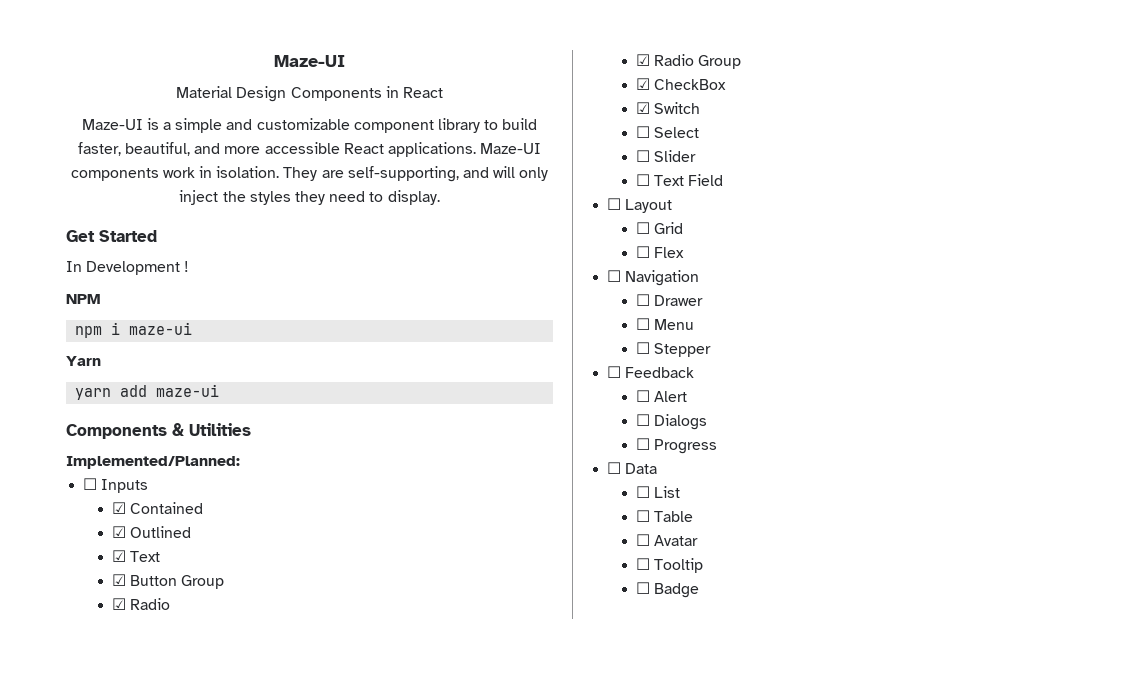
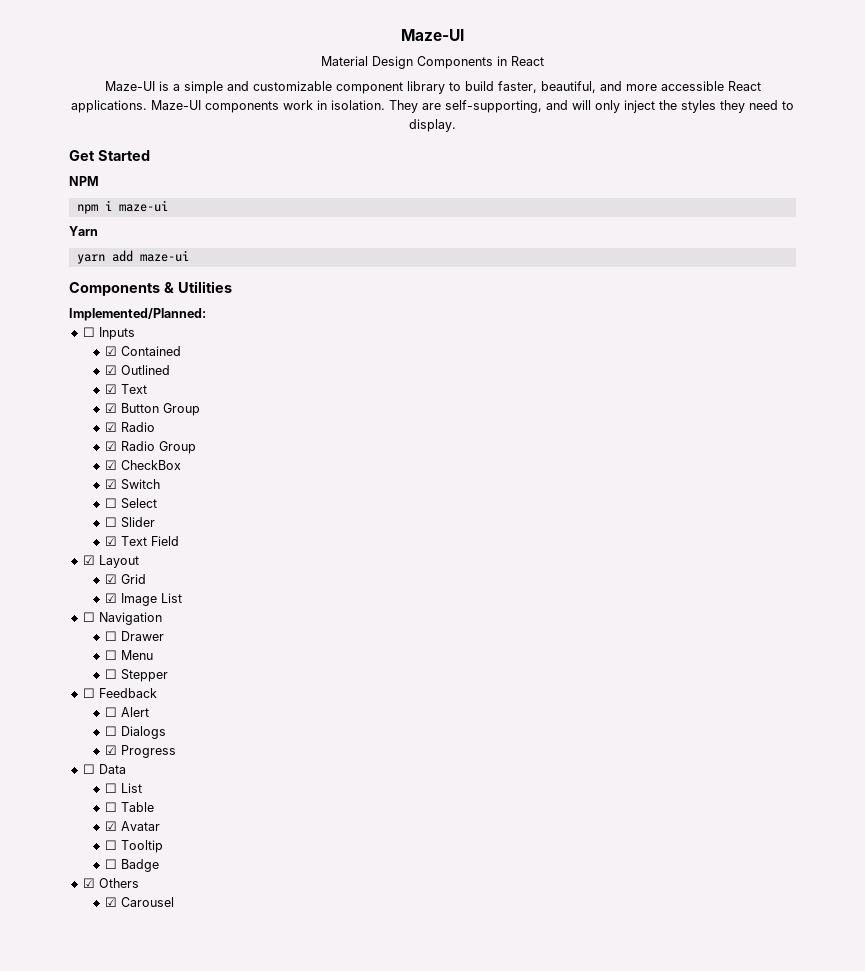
[66,261,190,275] // In Development ! -> (150, 155) none
[635,174,650,186] ☐ -> [105,536,118,546] ☑
[607,198,622,210] ☐ -> [82,555,95,565] ☑
[635,222,650,234] ☐ -> [105,574,118,584] ☑
[635,246,684,258] ☐ Flex -> [105,593,183,606] ☑ Image List
[635,438,650,450] ☐ -> [105,745,118,755] ☑
[635,534,650,546] ☐ -> [105,821,118,831] ☑
(699, 590) none -> [82,878,139,888] [105,897,175,907] // ☑ Others // ☑ Carousel

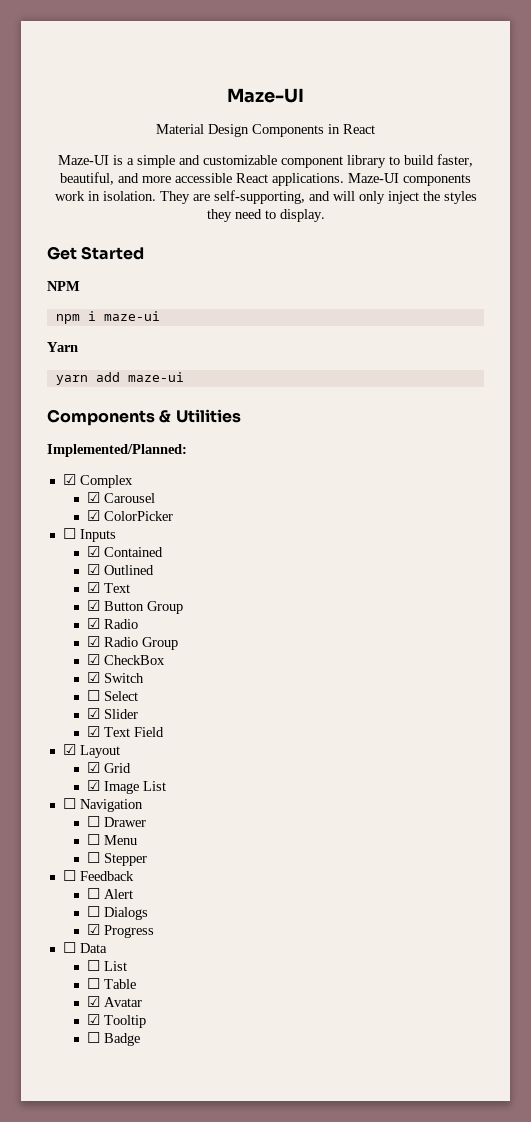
(206, 314) none -> [62,474,133,488] [86,492,155,503] [86,510,173,521] // ☑ Complex // ☑ Carousel // ☑ ColorPicker
[105,517,118,527] ☐ -> [86,708,100,719] ☑
[105,840,118,850] ☐ -> [86,1014,100,1025] ☑
[82,878,139,888] [105,897,175,907] // ☑ Others // ☑ Carousel -> (140, 1039) none

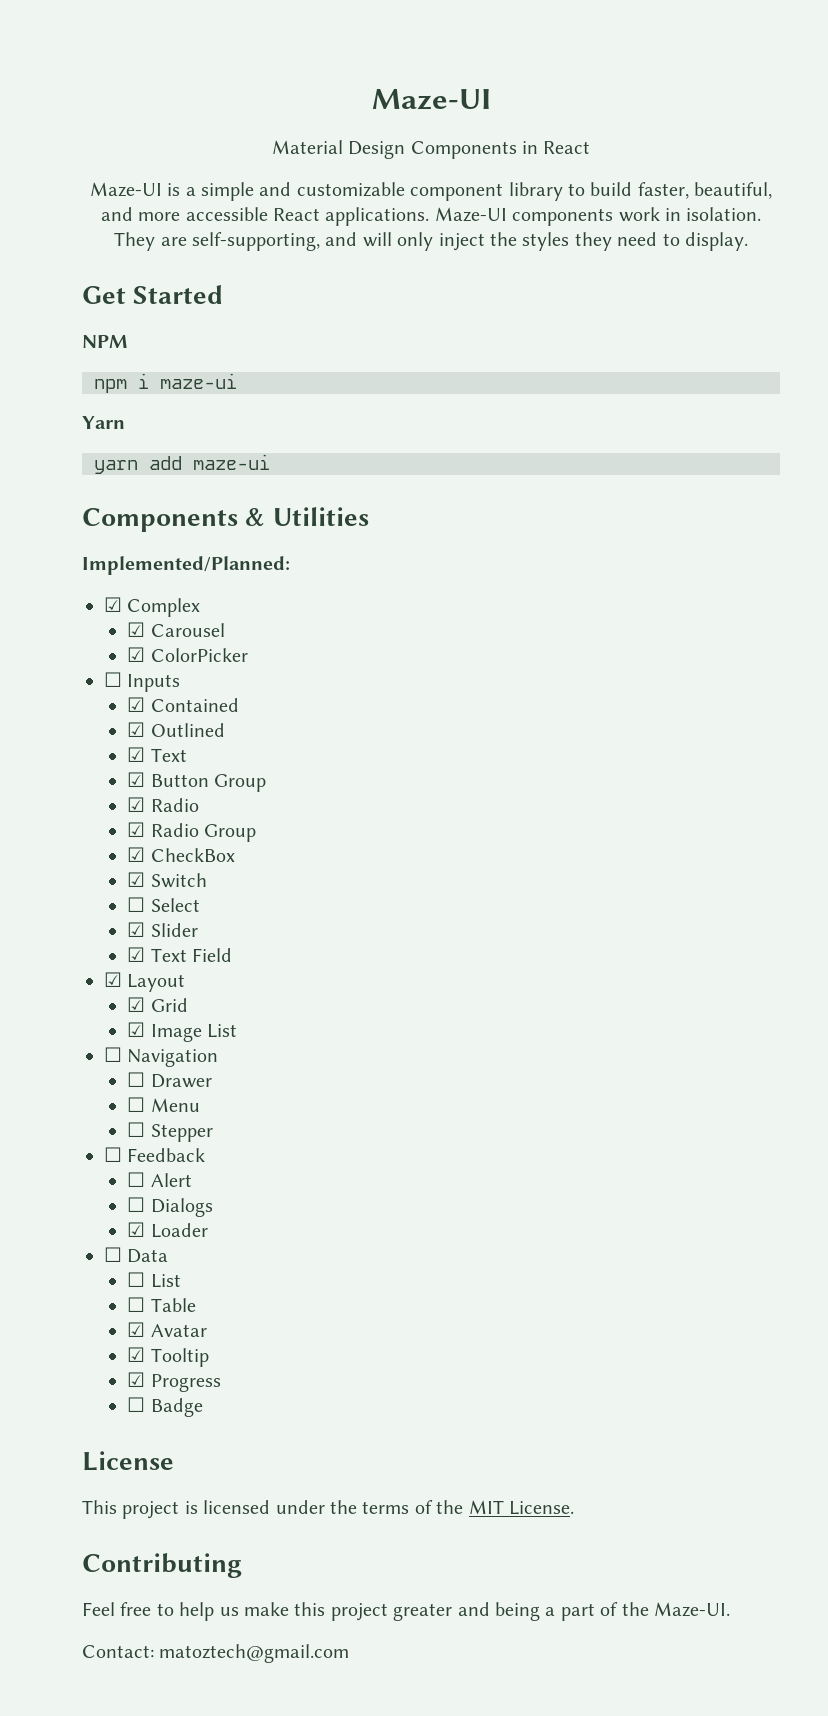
[103,925,154,938] Progress -> [150,1223,208,1238] Loader
(146, 1021) none -> [127,1372,221,1392] // ☑ Progress
(140, 1039) none -> [82,1451,174,1471] [82,1500,574,1519] [82,1553,242,1578] [82,1602,730,1621] [82,1644,350,1663] // License // This project is licensed under the terms of the MIT License. // Contributing // Feel free to help us make this project greater and being a part of the Maze-UI. // Contact: matoztech@gmail.com

